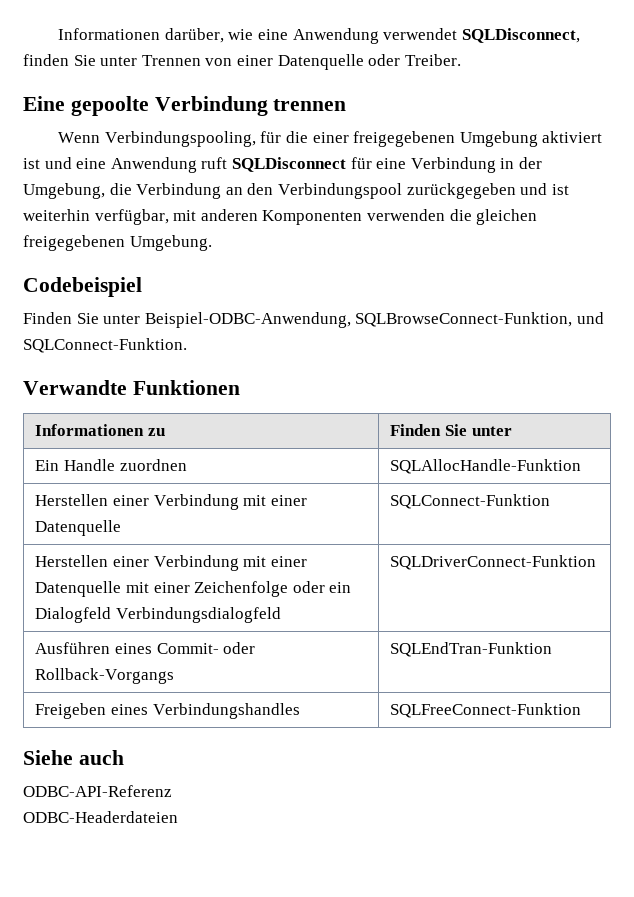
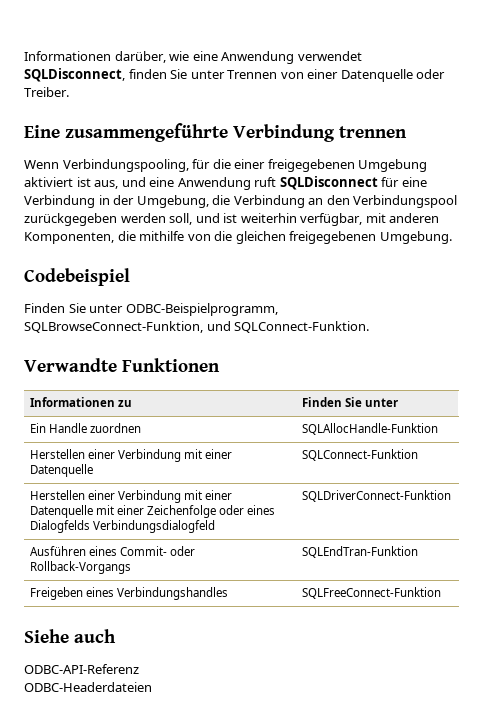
[70,96,149,116] gepoolte -> [65,123,229,142] zusammengeführte
(40, 163) none -> [94,180,119,189] aus,
(516, 191) none -> [120,213,193,225] werden soll,
[262,209,445,225] Komponenten verwenden -> [24,231,211,244] Komponenten, die mithilfe von
[144,312,351,328] Beispiel-ODBC-Anwendung, -> [125,303,278,316] ODBC-Beispielprogramm,
[329,582,352,593] [35,607,112,623] ein Dialogfeld -> [247,505,276,515] [29,520,90,533] eines Dialogfelds

